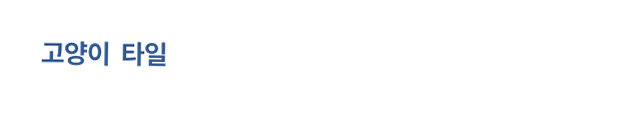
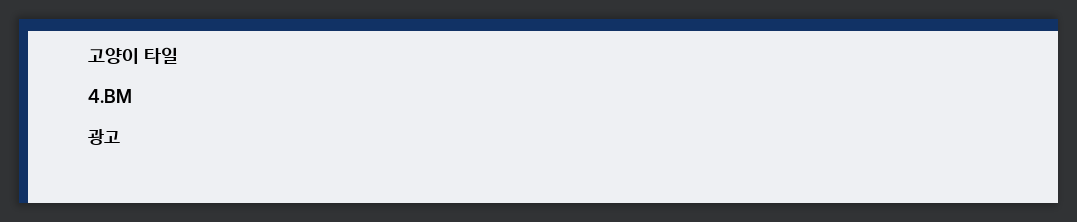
(168, 54) none -> [88,89,132,103] [88,129,120,145] // 4.BM // 광고

